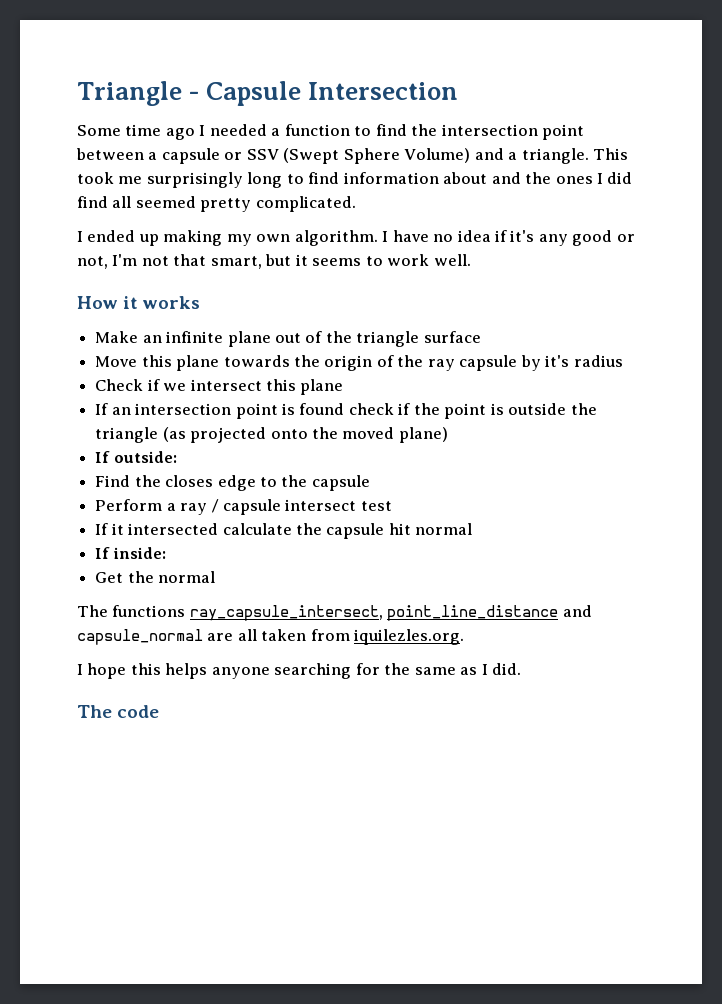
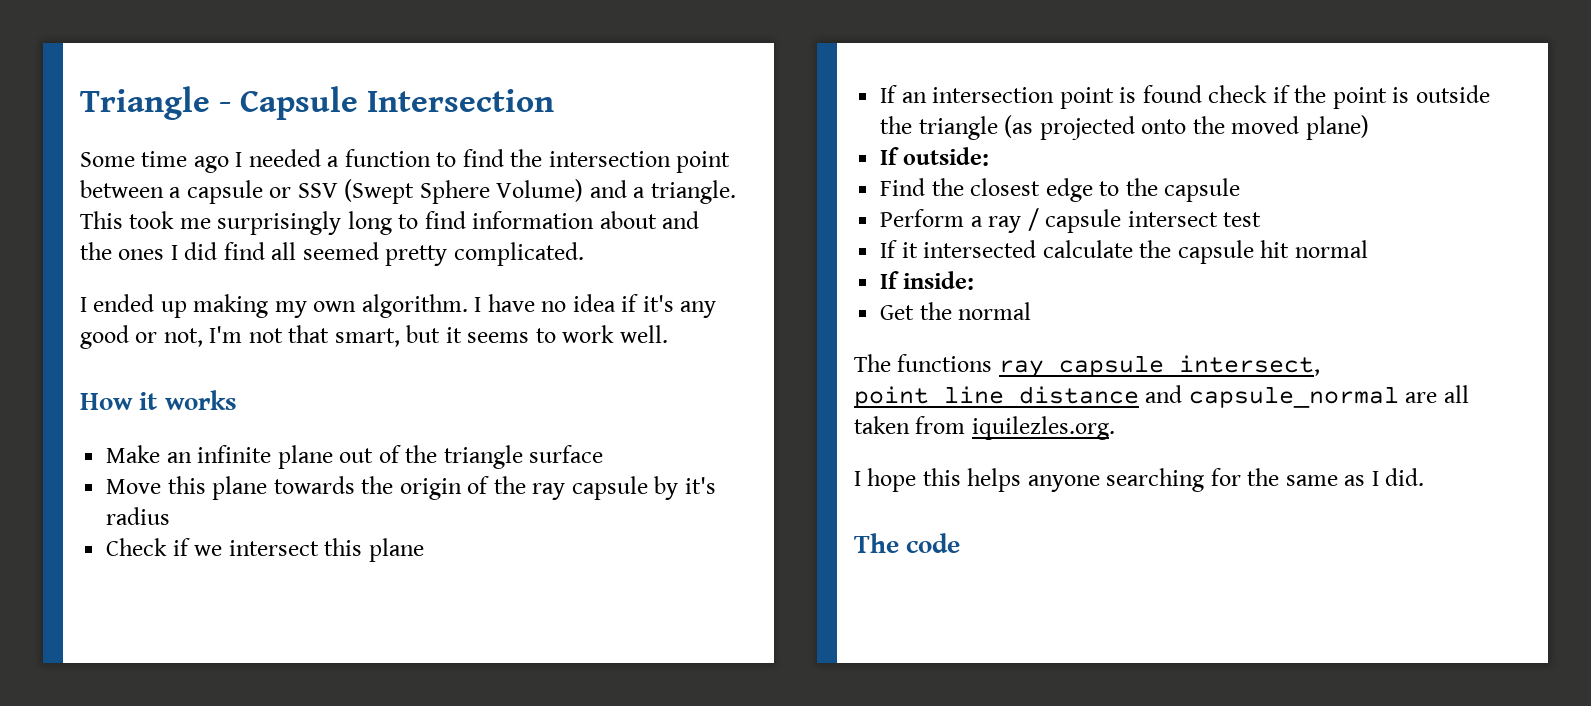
[165,475,214,487] closes -> [970,178,1041,196] closest

